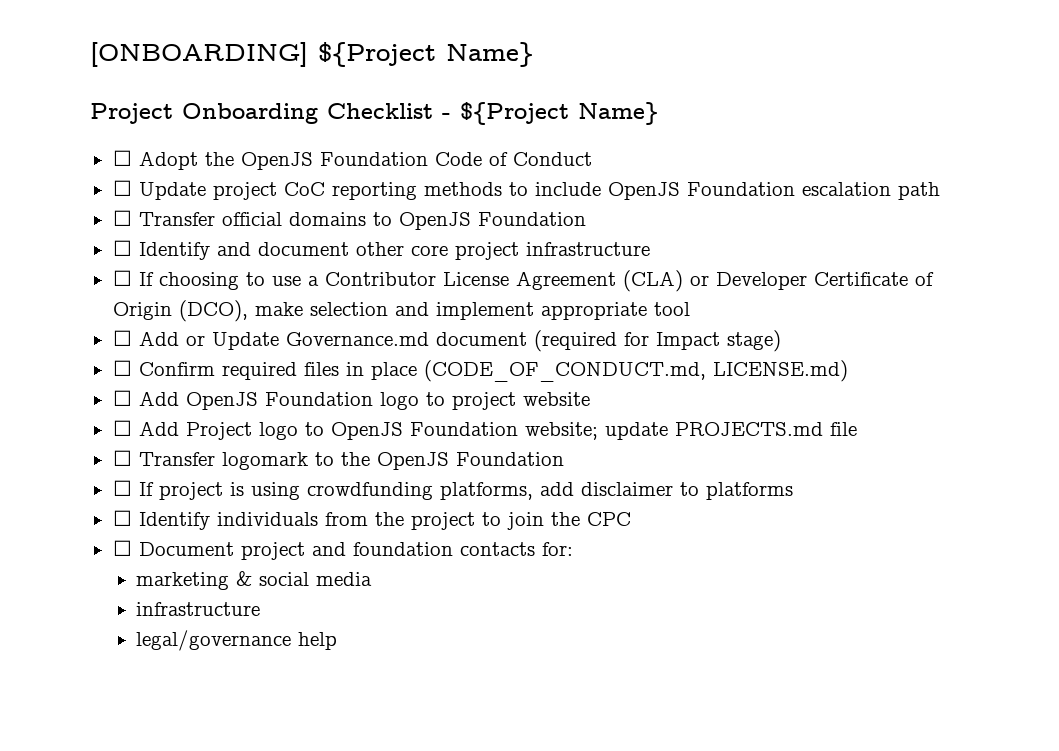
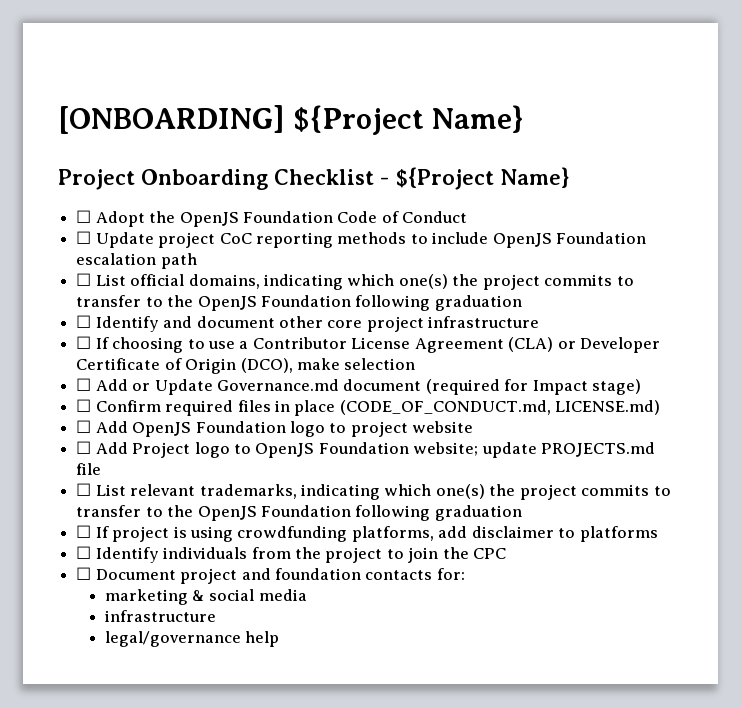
[138,212,586,230] Transfer official domains to OpenJS Foundation -> [95,274,634,290] [76,295,522,311] List official domains, indicating which one(s) the project commits to transfer to the OpenJS Foundation following graduation
[394,302,690,320] and implement appropriate tool -> (416, 364) none
[138,452,564,470] Transfer logomark to the OpenJS Foundation -> [95,484,671,500] [76,505,522,521] List relevant trademarks, indicating which one(s) the project commits to transfer to the OpenJS Foundation following graduation

